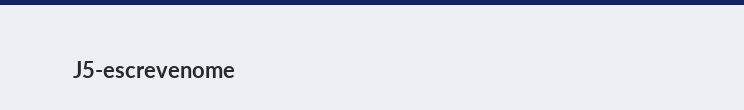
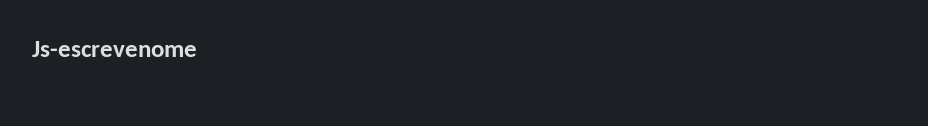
[73,61,235,78] J5-escrevenome -> [32,41,197,57] Js-escrevenome

